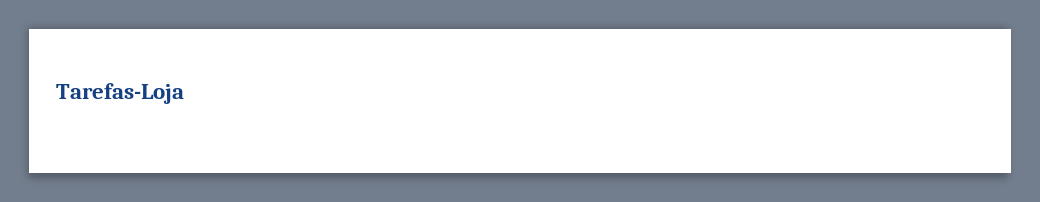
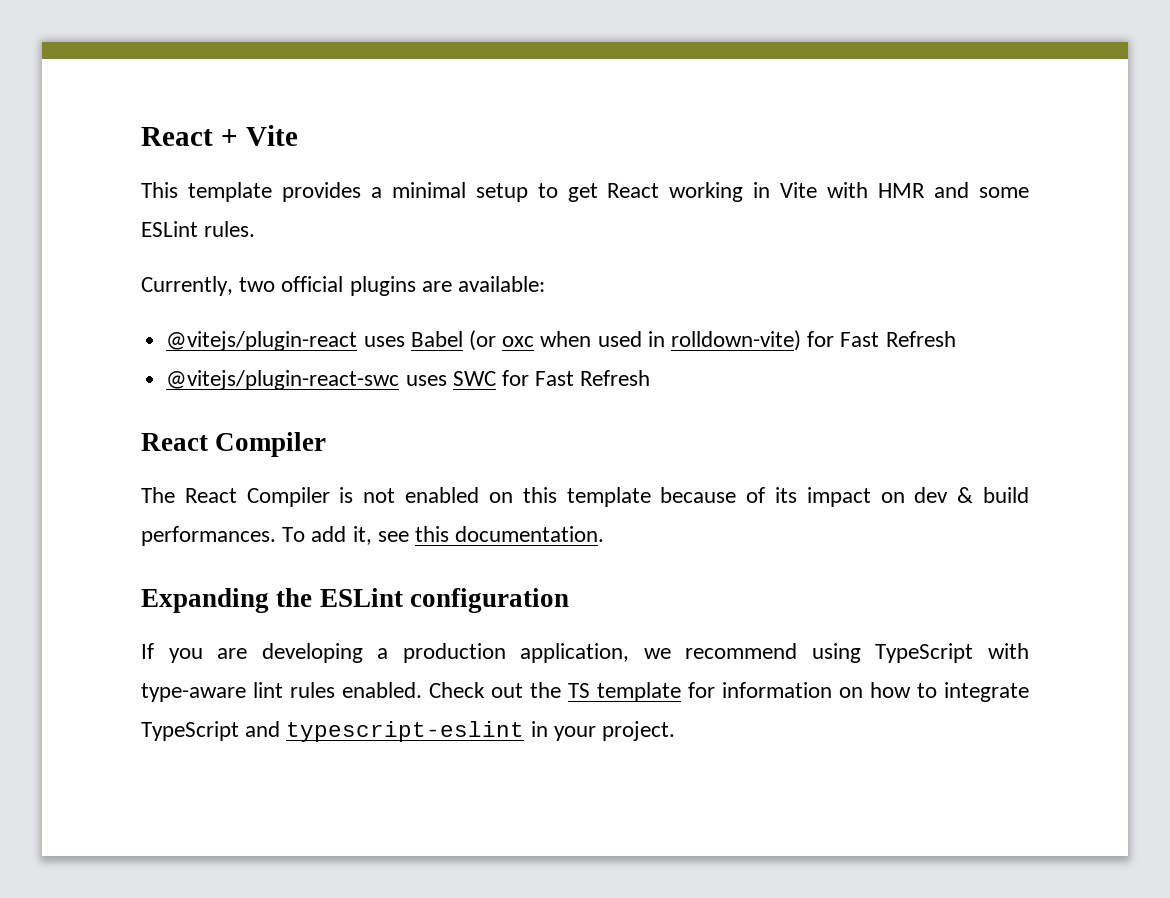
[56,83,184,104] Tarefas-Loja -> [141,125,298,146] [141,182,1029,202] [141,221,256,237] [141,276,546,296] [166,330,956,351] [166,370,651,390] [141,432,327,457] [141,487,1029,507] [141,526,605,546] [141,588,569,613] [141,643,1029,663] [141,682,1029,702] [141,721,676,742] React + Vite // This template provides a minimal setup to get React working in Vite with HMR and some ESLint rules. // Currently, two official plugins are available: // @vitejs/plugin-react uses Babel (or oxc when used in rolldown-vite) for Fast Refresh // @vitejs/plugin-react-swc uses SWC for Fast Refresh // React Compiler // The React Compiler is not enabled on this template because of its impact on dev & build performances. To add it, see this documentation. // Expanding the ESLint configuration // If you are developing a production application, we recommend using TypeScript with type-aware lint rules enabled. Check out the TS template for information on how to integrate TypeScript and typescript-eslint in your project.

